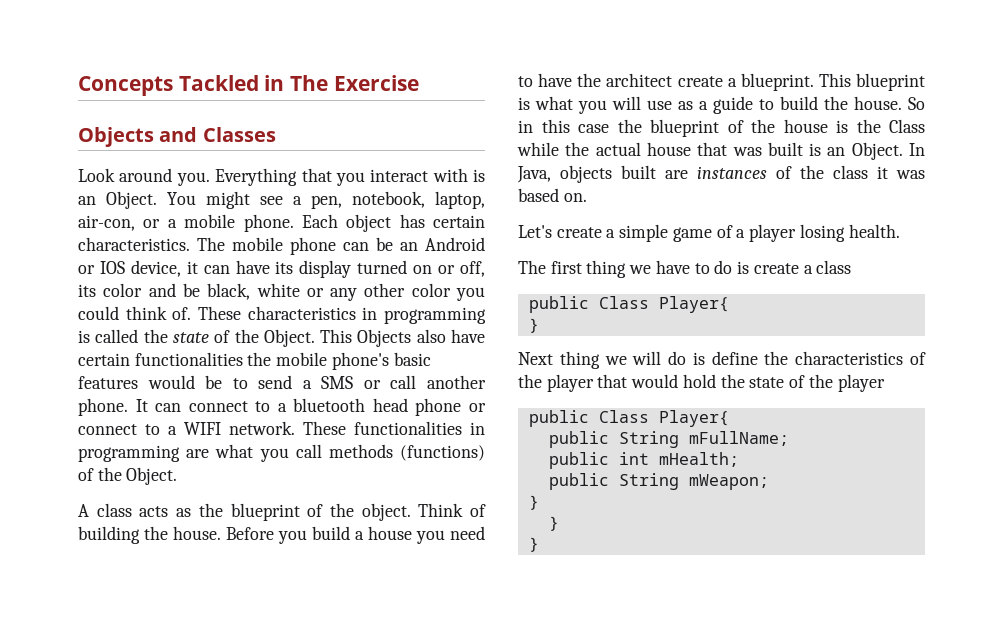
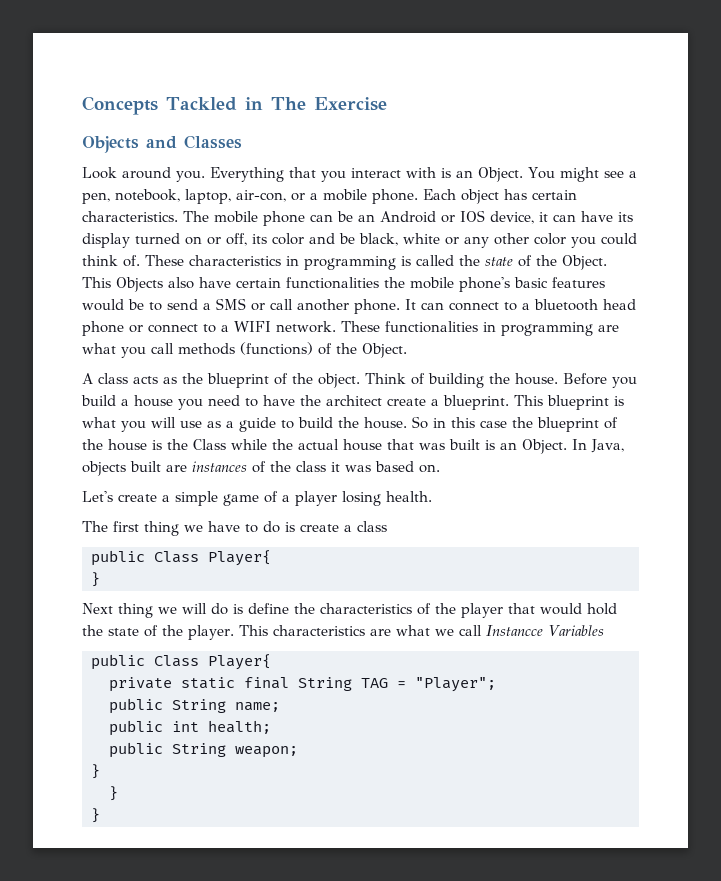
[837,374,885,392] [528,410,729,427] [548,431,789,448] player // public Class Player{ // public String mFullName; -> [188,625,604,640] [91,654,271,670] [109,677,496,692] [109,698,280,714] player. This characteristics are what we call Instancce Variables // public Class Player{ // private static final String TAG = "Player"; // public String name;
[658,452,739,467] [548,473,769,490] mHealth; // public String mWeapon; -> [208,720,271,734] [109,742,298,758] health; // public String weapon;

